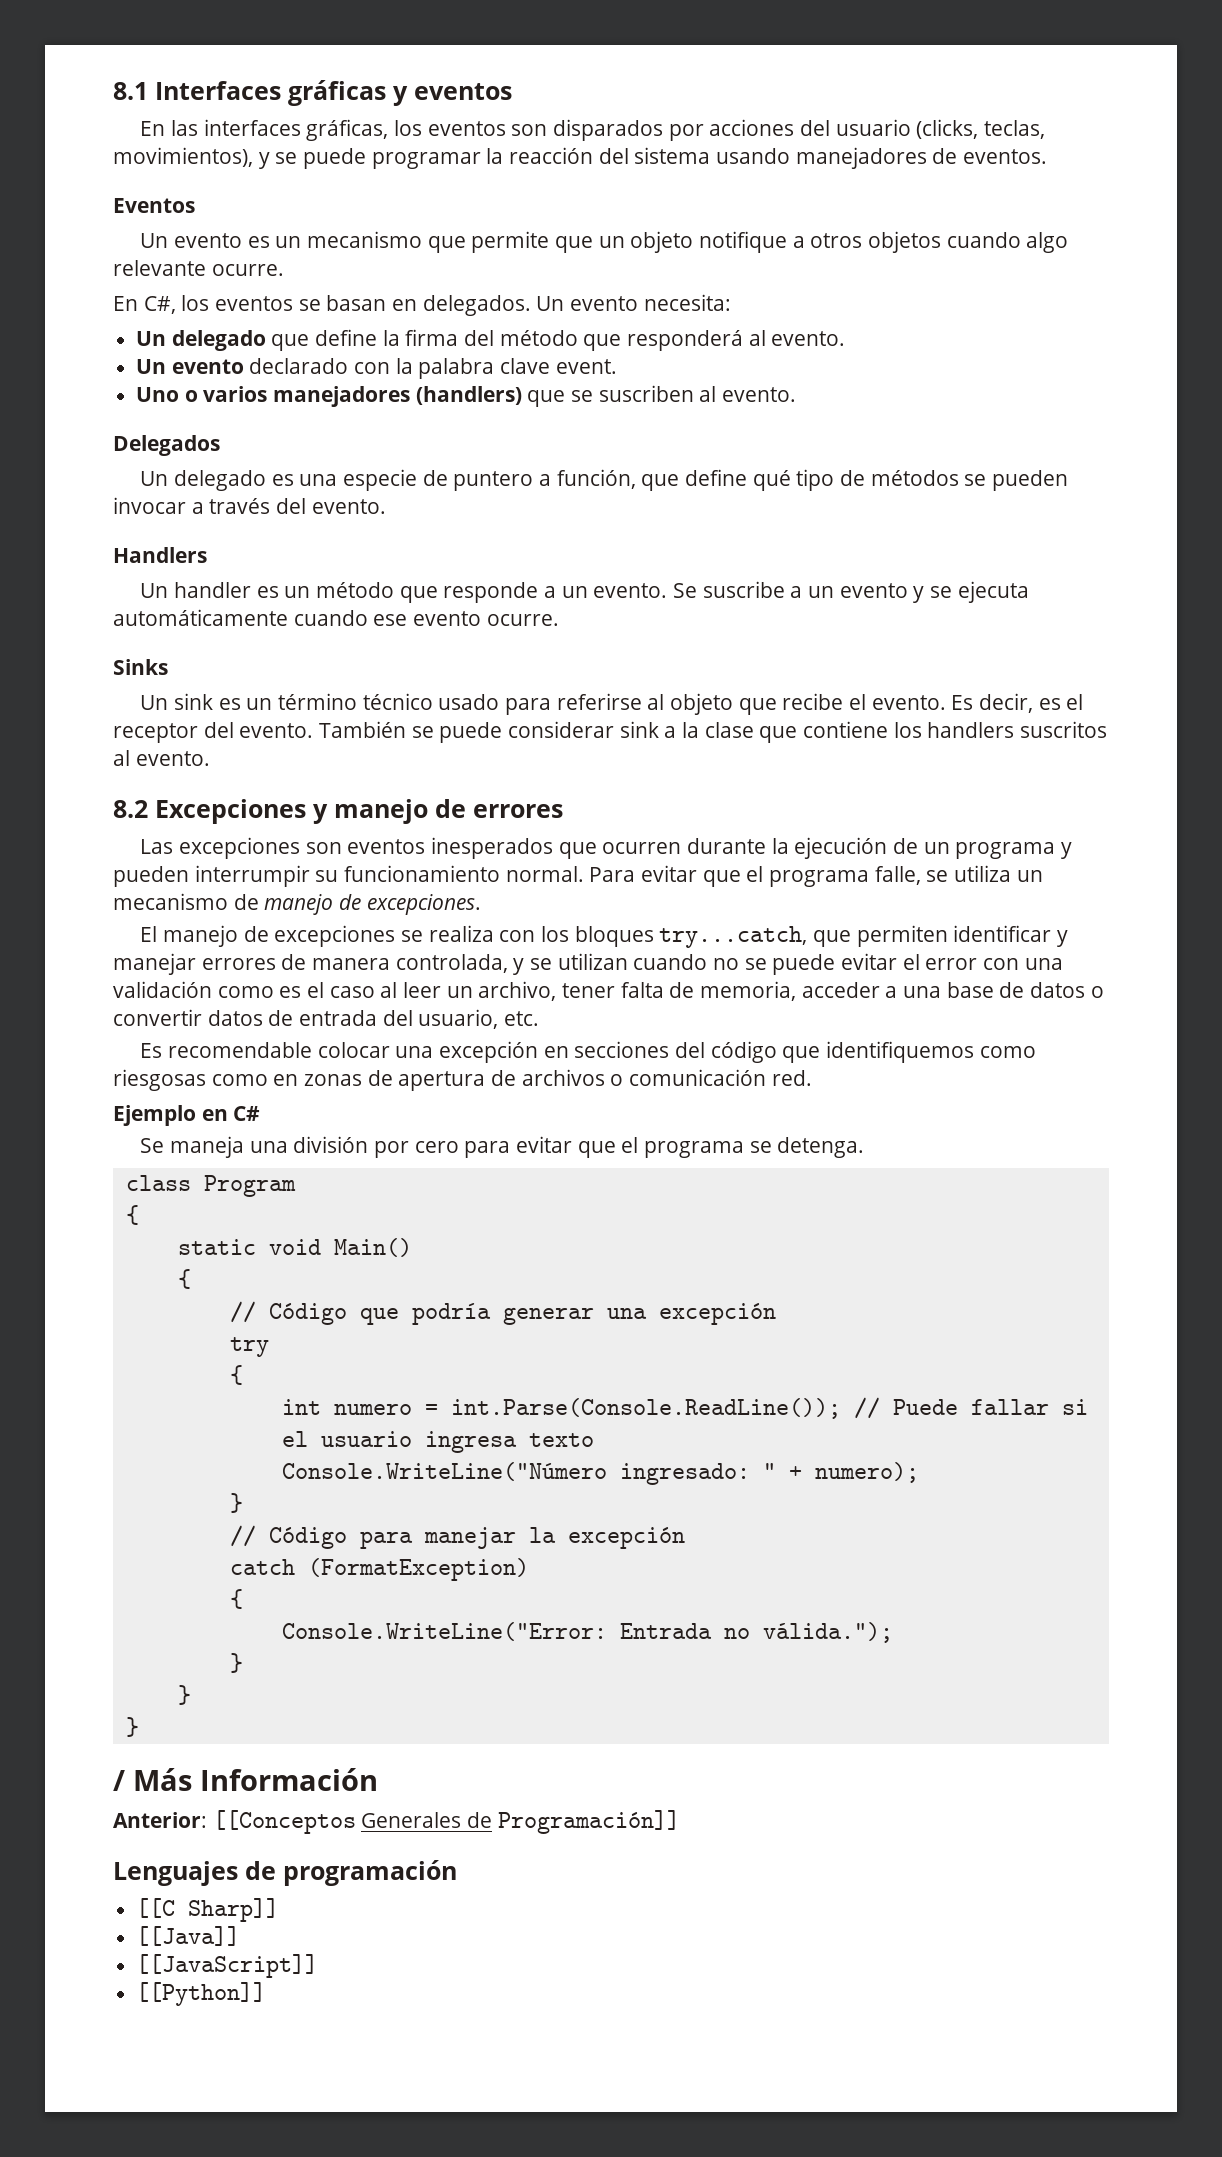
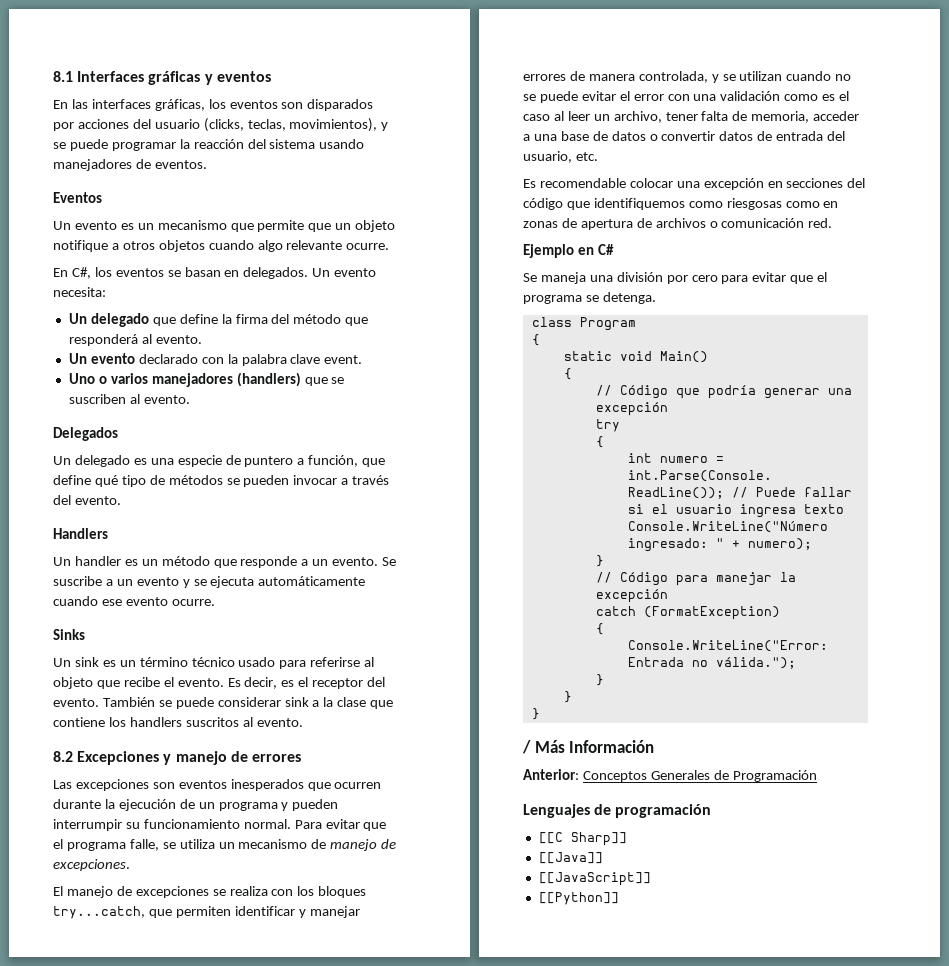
[212,1810,356,1834] [[Conceptos -> [582,771,647,782] Conceptos
[497,1810,680,1834] Programación]] -> [732,770,817,782] Programación

